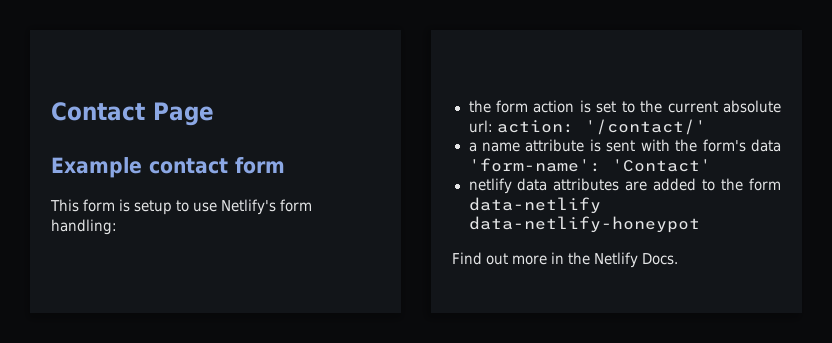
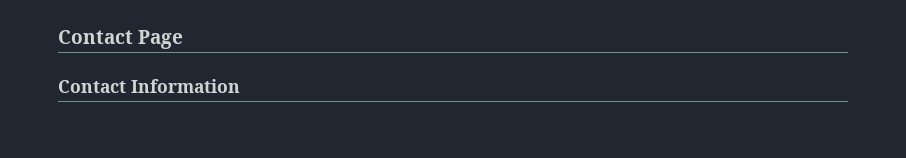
[51,157,285,178] [50,199,313,215] [51,219,117,235] [468,100,781,113] [468,119,706,135] [468,139,781,152] [468,158,711,172] [468,178,782,194] [468,197,601,214] [468,216,700,233] [452,252,679,268] Example contact form // This form is setup to use Netlify's form handling: // the form action is set to the current absolute url: action: '/contact/' // a name attribute is sent with the form's data 'form-name': 'Contact' // netlify data attributes are added to the form data-netlify data-netlify-honeypot // Find out more in the Netlify Docs. -> [58,79,240,93] Contact Information

